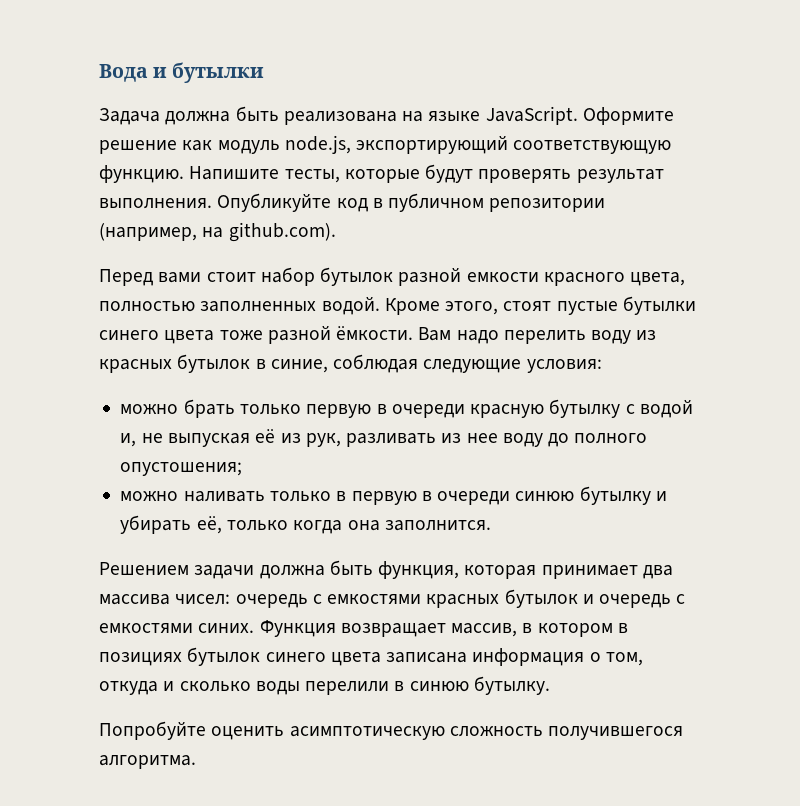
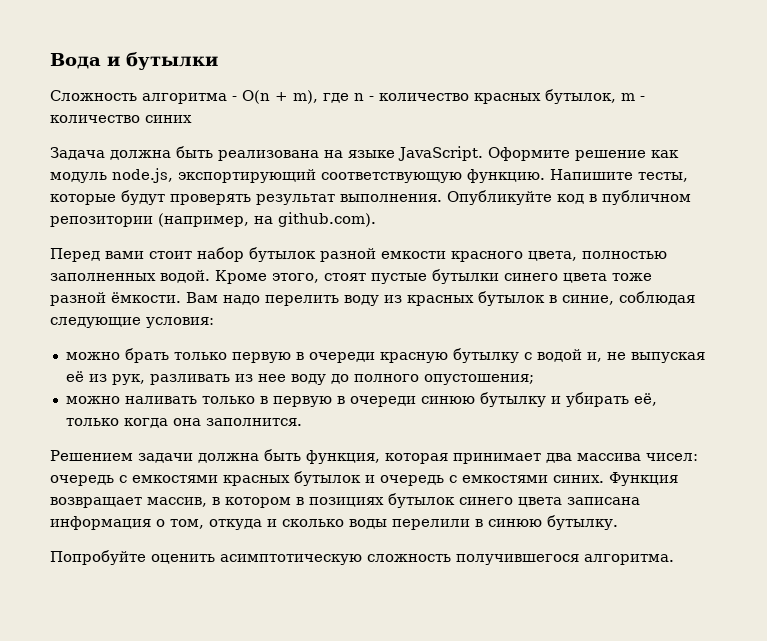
(264, 72) none -> [50,89,645,104] [50,115,192,123] // Сложность алгоритма - О(n + m), где n - количество красных бутылок, m - количество синих

